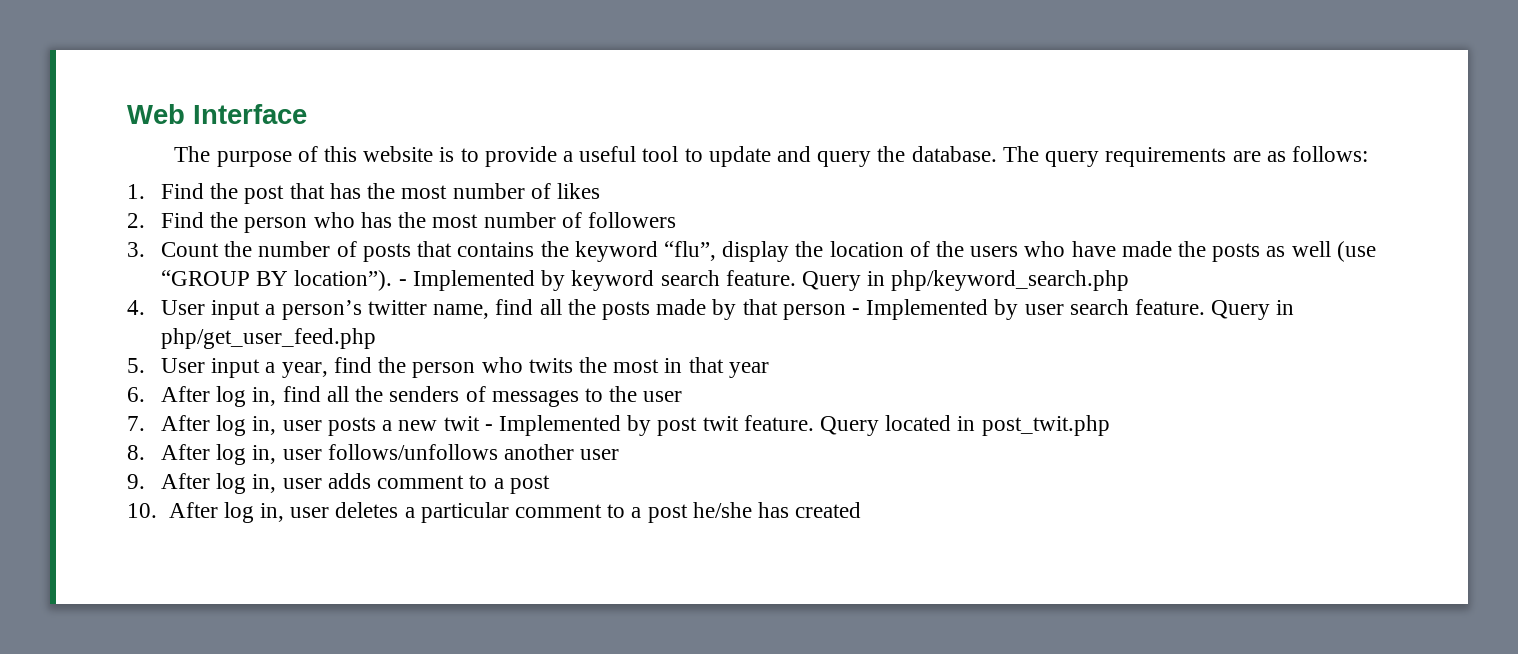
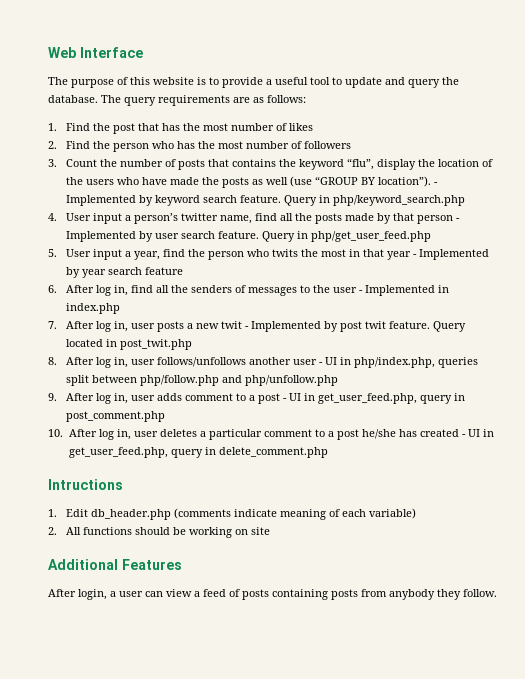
(769, 370) none -> [413,249,490,260] [66,267,184,278] - Implemented by year search feature
(683, 396) none -> [359,285,450,296] [66,303,121,314] - Implemented in index.php
(620, 454) none -> [319,357,479,368] [66,375,339,386] - UI in php/index.php, queries split between php/follow.php and php/unfollow.php
(550, 484) none -> [283,393,466,404] [66,411,166,422] - UI in get_user_feed.php, query in post_comment.php
(862, 510) none -> [461,429,494,437] [68,447,328,458] [48,479,123,490] [48,508,417,520] [48,527,271,538] [48,559,182,570] [48,589,497,600] - UI in get_user_feed.php, query in delete_comment.php // Intructions // 1. Edit db_header.php (comments indicate meaning of each variable) // 2. All functions should be working on site // Additional Features // After login, a user can view a feed of posts containing posts from anybody they follow.

